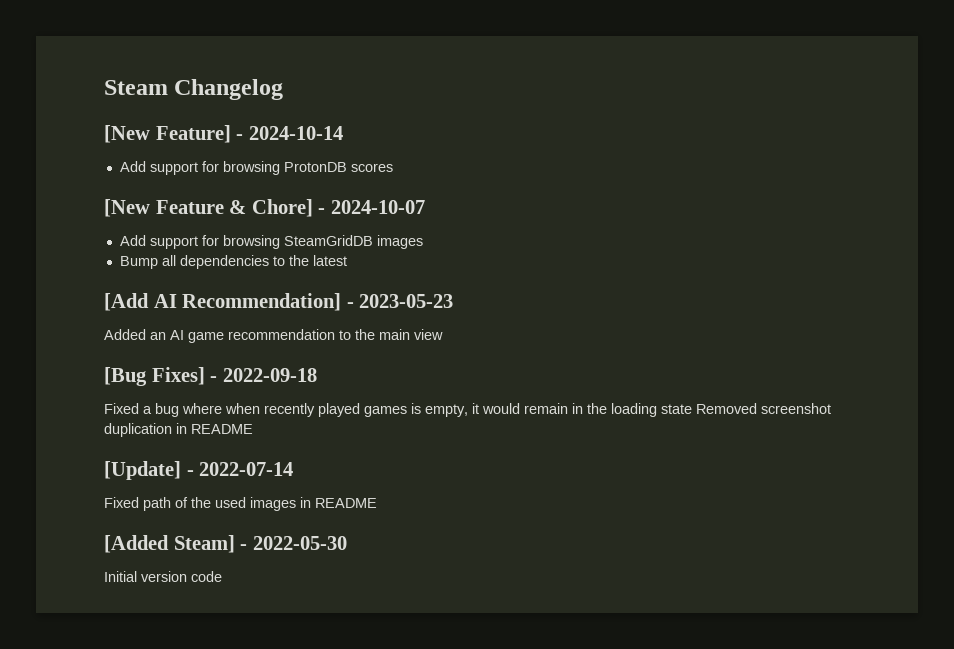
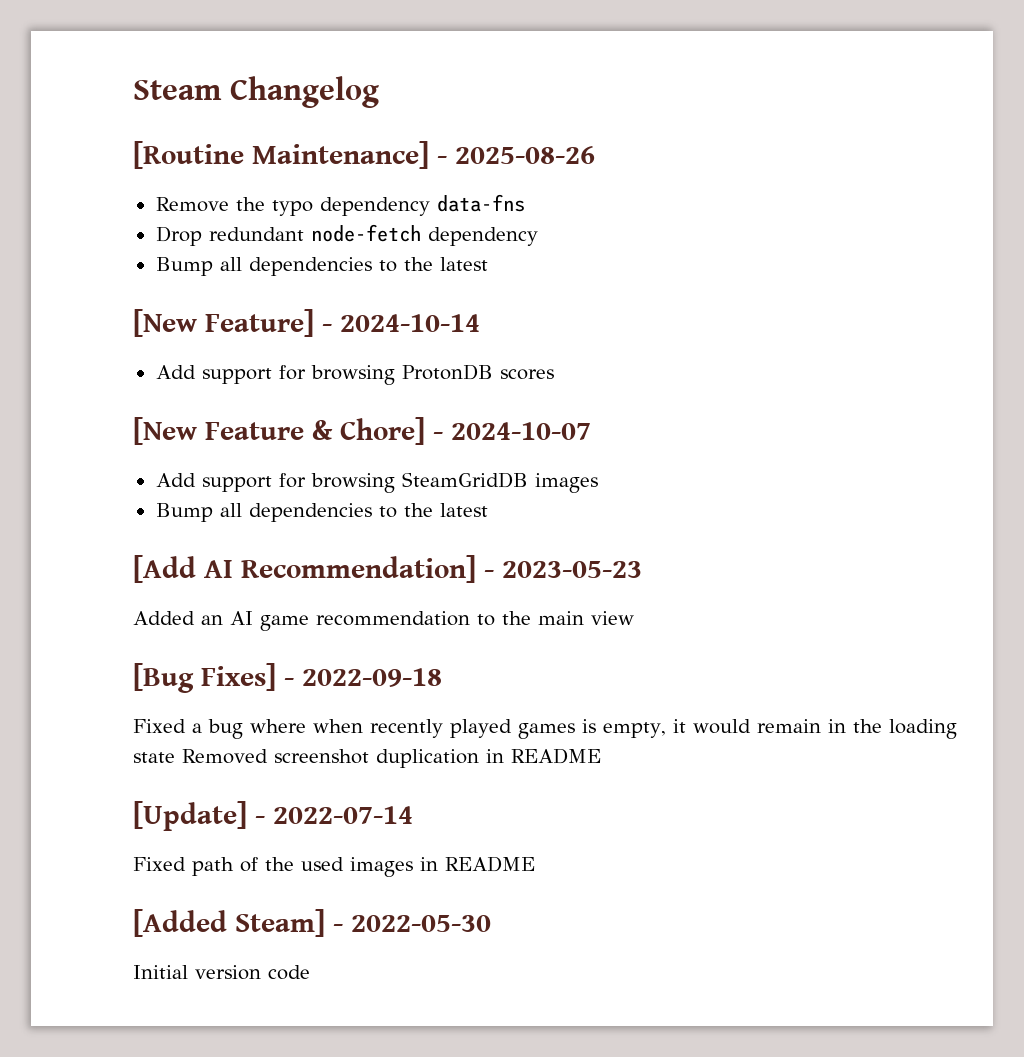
(284, 89) none -> [133,141,595,169] [155,194,525,216] [155,224,538,246] [155,257,488,276] // [Routine Maintenance] - 2025-08-26 // Remove the typo dependency data-fns // Drop redundant node-fetch dependency // Bump all dependencies to the latest

